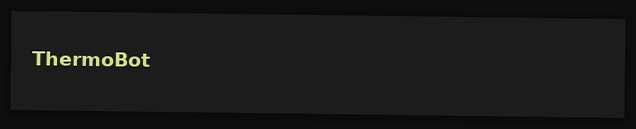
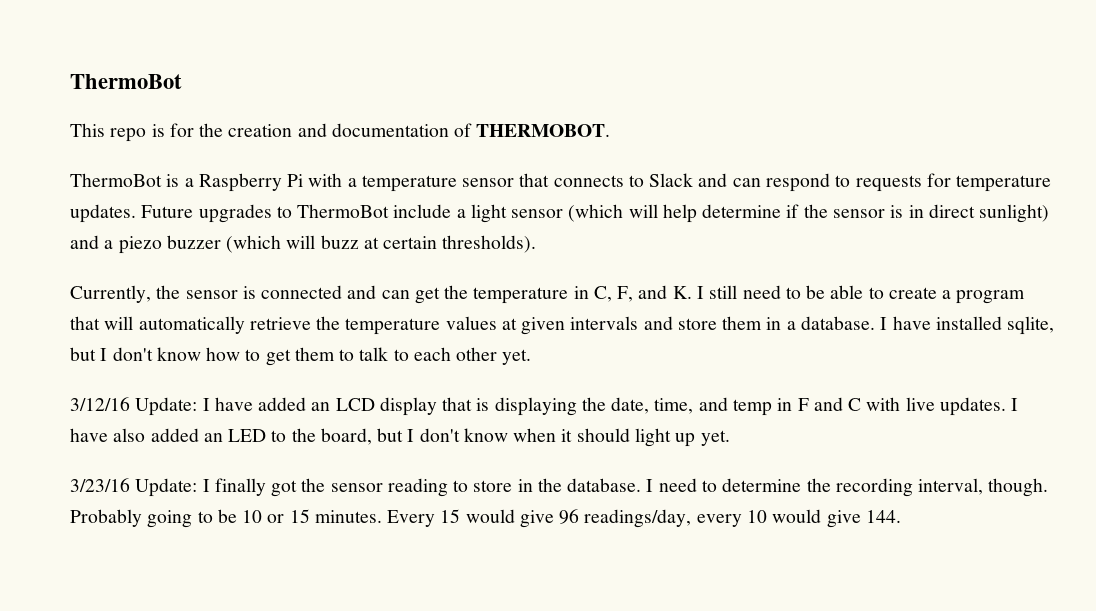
[31,51,151,67] ThermoBot -> [70,74,182,89] [70,123,611,142] [70,173,1052,192] [70,204,1050,223] [70,235,537,254] [70,285,1026,304] [70,316,1055,335] [70,347,532,366] [70,397,1019,416] [70,428,730,447] [70,478,1049,497] [70,509,901,528] ThermoBot // This repo is for the creation and documentation of THERMOBOT. // ThermoBot is a Raspberry Pi with a temperature sensor that connects to Slack and can respond to requests for temperature updates. Future upgrades to ThermoBot include a light sensor (which will help determine if the sensor is in direct sunlight) and a piezo buzzer (which will buzz at certain thresholds). // Currently, the sensor is connected and can get the temperature in C, F, and K. I still need to be able to create a program that will automatically retrieve the temperature values at given intervals and store them in a database. I have installed sqlite, but I don't know how to get them to talk to each other yet. // 3/12/16 Update: I have added an LCD display that is displaying the date, time, and temp in F and C with live updates. I have also added an LED to the board, but I don't know when it should light up yet. // 3/23/16 Update: I finally got the sensor reading to store in the database. I need to determine the recording interval, though. Probably going to be 10 or 15 minutes. Every 15 would give 96 readings/day, every 10 would give 144.

